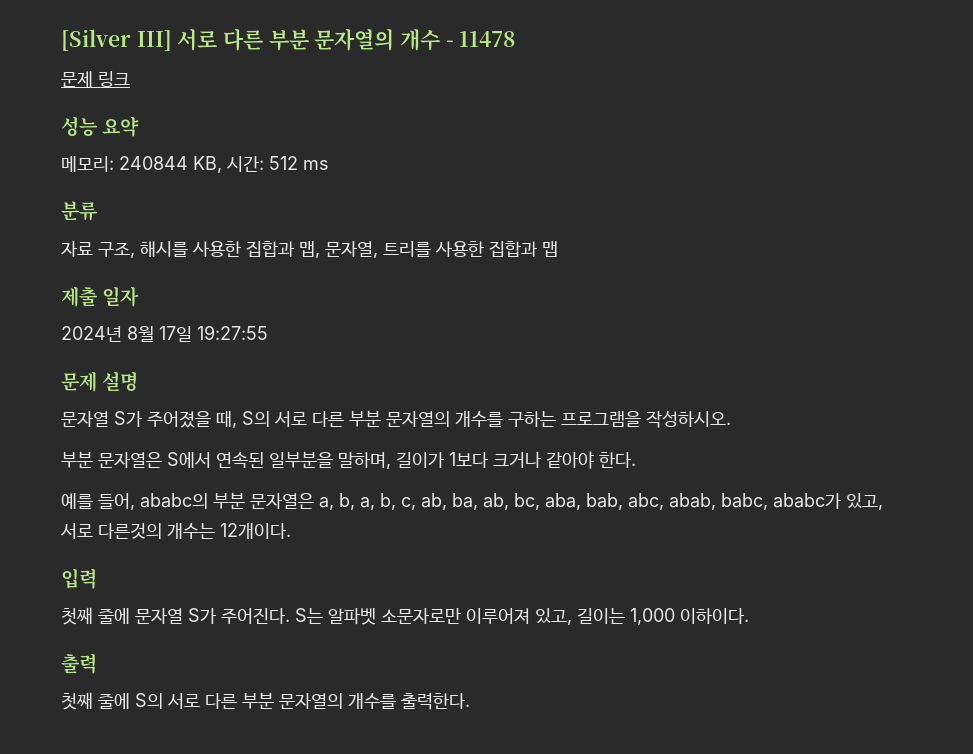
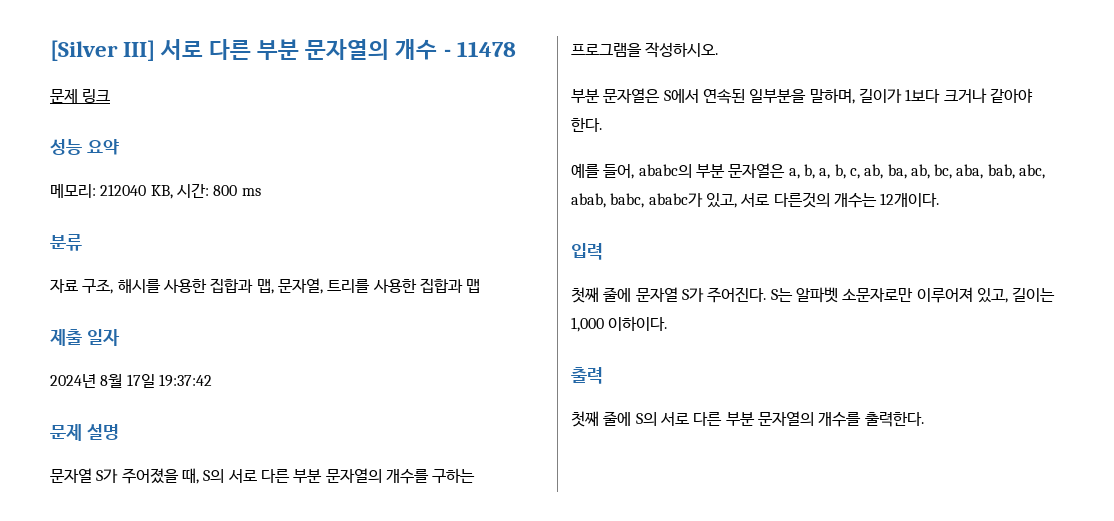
[119,156,188,170] 240844 -> [100,184,147,196] 212040
[269,156,298,170] 512 -> [213,185,238,196] 800
[197,325,268,340] 19:27:55 -> [158,374,212,387] 19:37:42

